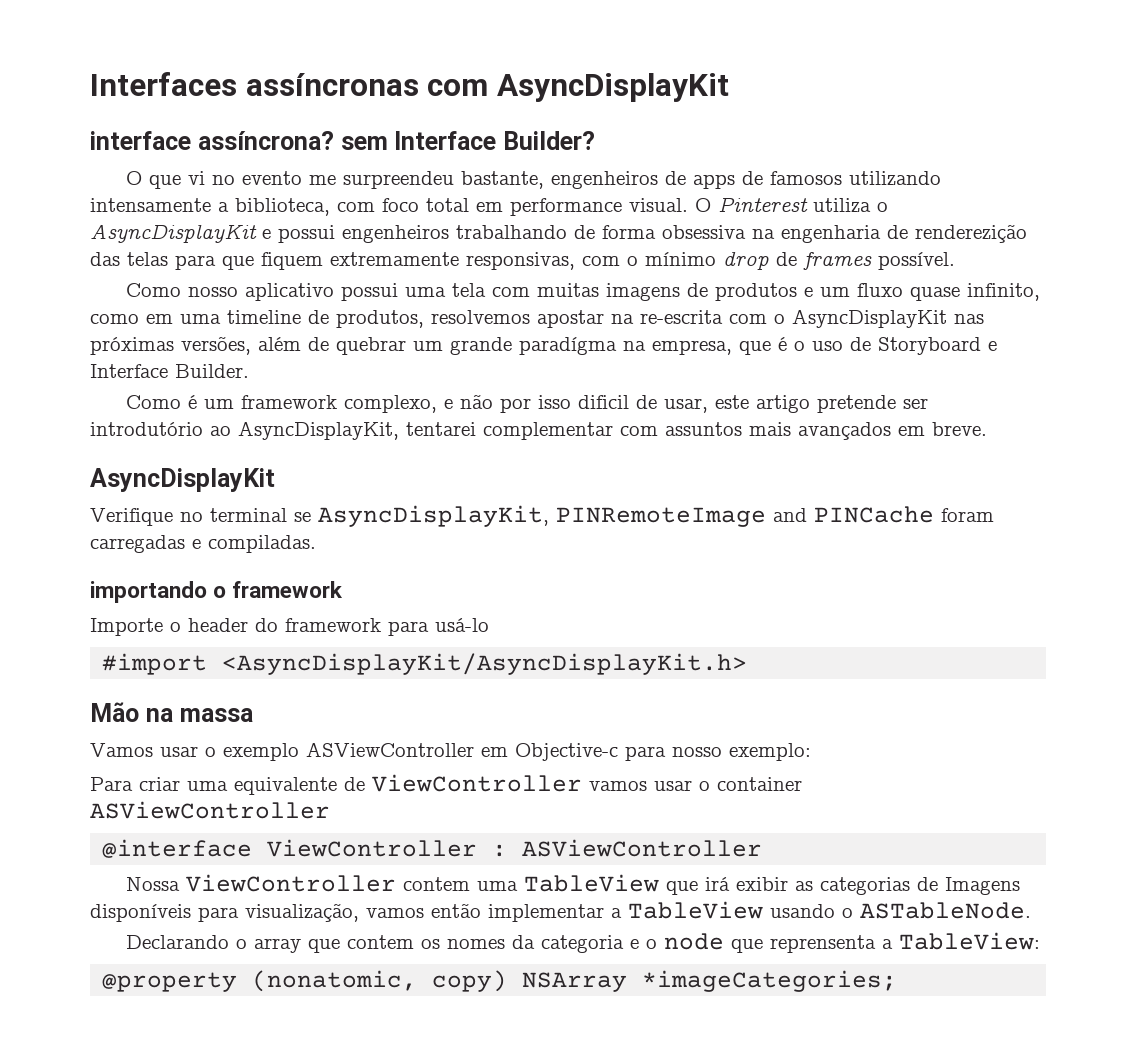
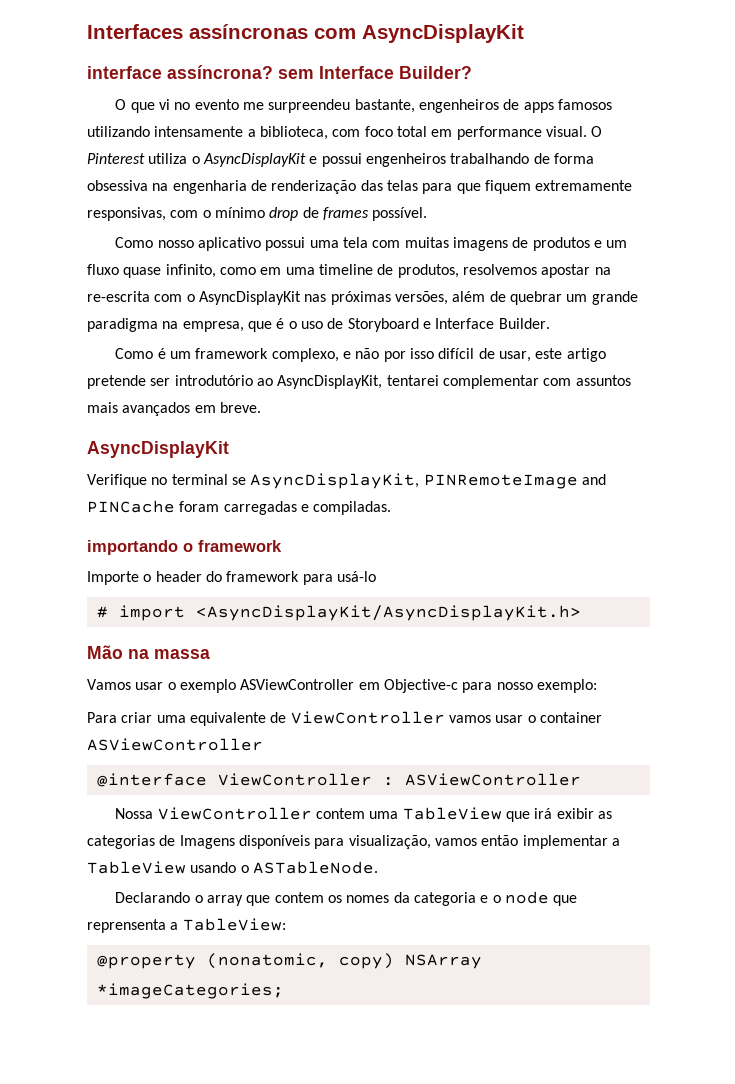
[742,171,764,185] de -> (554, 107) none
[915,224,1027,243] renderezição -> [271,180,357,194] renderização
[519,337,617,355] paradígma -> [87,318,158,332] paradigma
[578,395,630,409] dificil -> [438,348,475,359] difícil
[102,653,208,675] #import -> [96,605,185,621] # import

